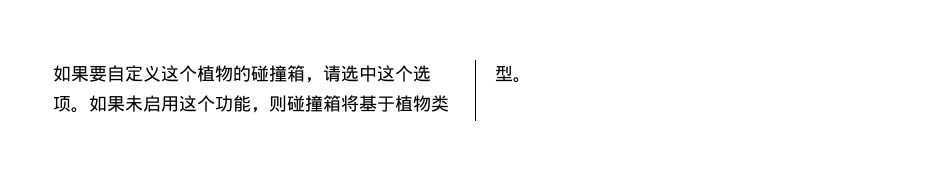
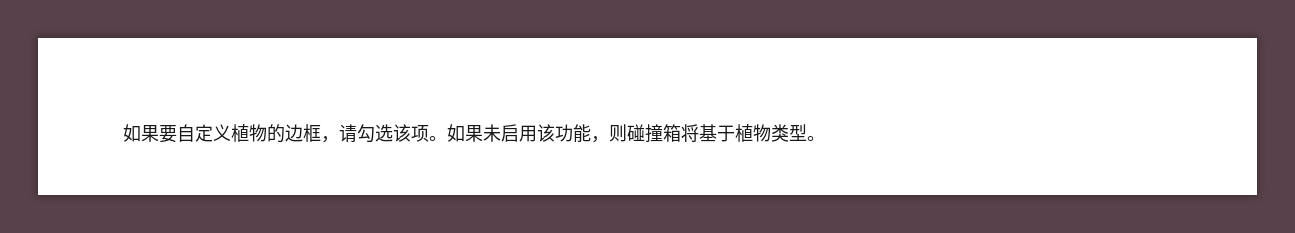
[161,65,431,83] 这个植物的碰撞箱，请选中这个选 -> [231,123,411,143] 植物的边框，请勾选该
[179,95,215,112] 这个 -> [537,124,555,142] 该

